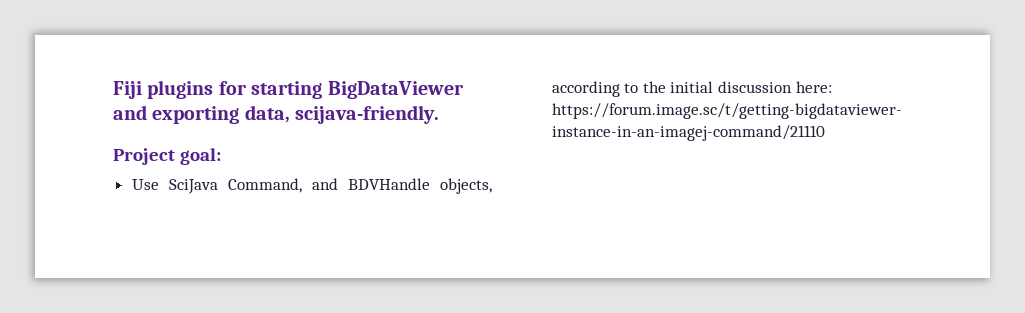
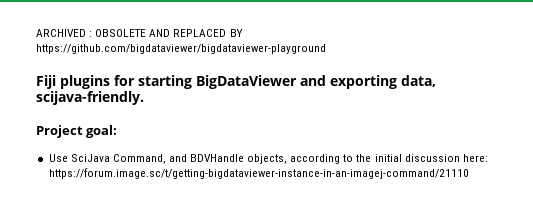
(113, 90) none -> [36,29,243,37] [36,44,326,54] ARCHIVED : OBSOLETE AND REPLACED BY https://github.com/bigdataviewer/bigdataviewer-playground //

